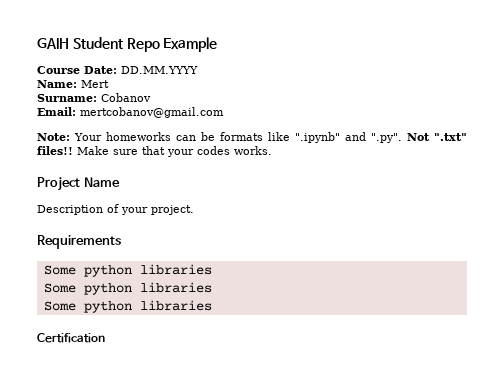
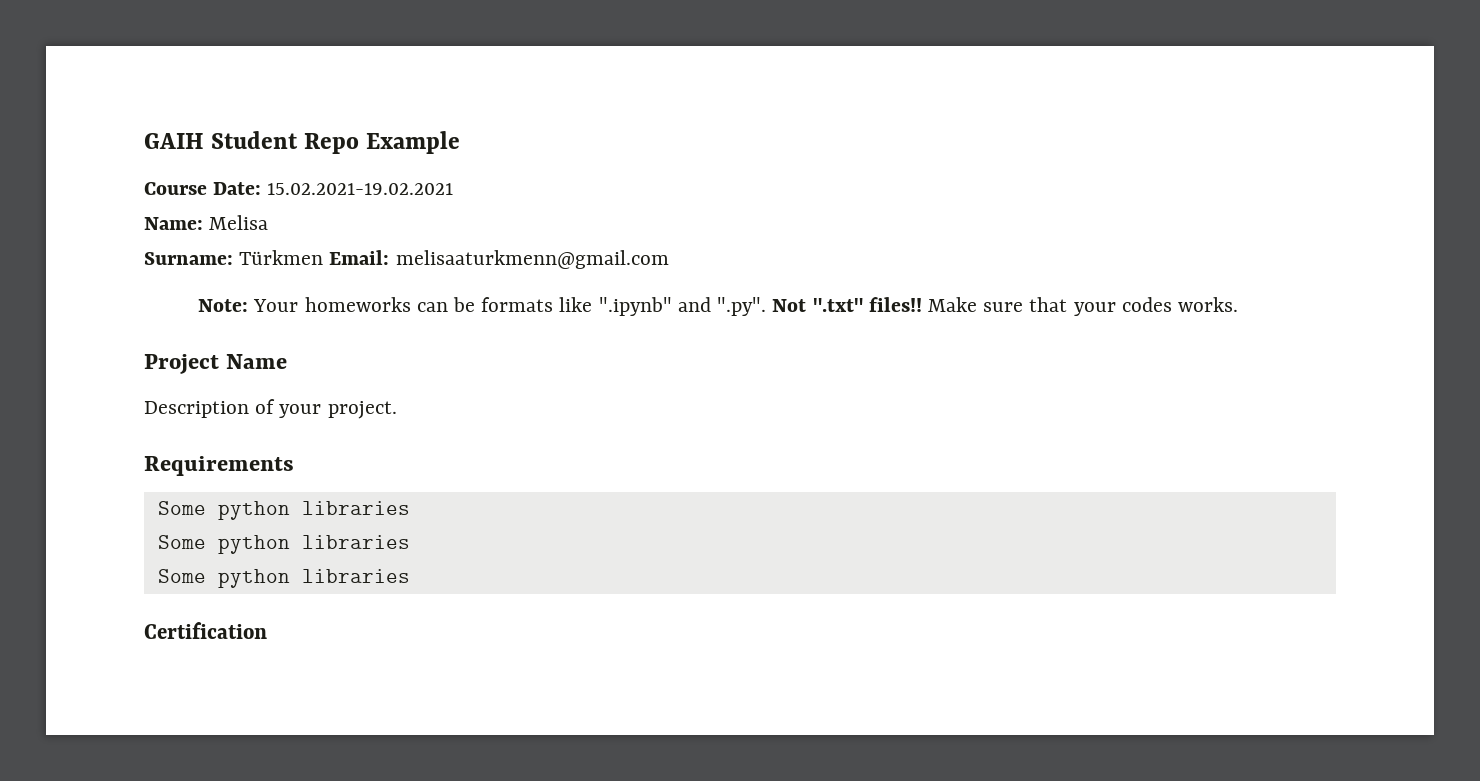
[121,66,198,74] DD.MM.YYYY -> [267,183,454,195] 15.02.2021-19.02.2021
[81,80,109,88] Mert -> [209,215,269,230] Melisa
[101,93,151,102] [37,107,224,118] Cobanov // Email: mertcobanov@gmail.com -> [239,250,669,269] Türkmen Email: melisaaturkmenn@gmail.com

